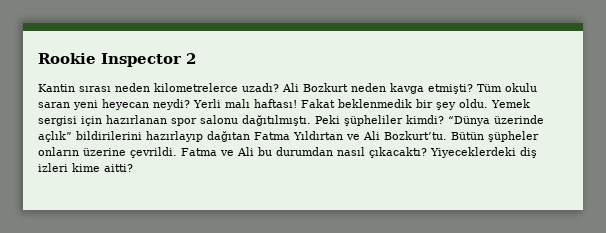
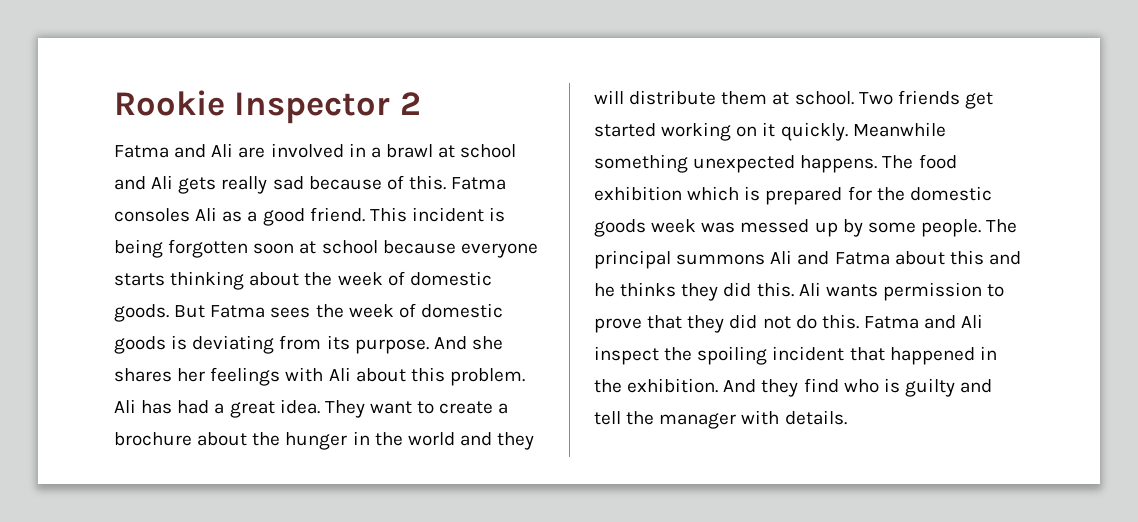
[38,83,537,94] [38,99,530,110] [38,115,544,126] [38,131,539,142] [38,147,537,158] [38,163,133,172] Kantin sırası neden kilometrelerce uzadı? Ali Bozkurt neden kavga etmişti? Tüm okulu saran yeni heyecan neydi? Yerli malı haftası! Fakat beklenmedik bir şey oldu. Yemek sergisi için hazırlanan spor salonu dağıtılmıştı. Peki şüpheliler kimdi? “Dünya üzerinde açlık” bildirilerini hazırlayıp dağıtan Fatma Yıldırtan ve Ali Bozkurt’tu. Bütün şüpheler onların üzerine çevrildi. Fatma ve Ali bu durumdan nasıl çıkacaktı? Yiyeceklerdeki diş izleri kime aitti? -> [114,143,517,158] [114,175,507,194] [114,207,506,226] [114,239,538,258] [114,271,492,290] [114,303,503,322] [114,335,503,354] [114,367,525,386] [114,399,509,418] [114,431,535,450] [594,90,993,109] [594,122,946,141] [594,154,957,173] [594,186,992,205] [594,219,1018,237] [594,250,1021,269] [594,282,1005,301] [594,314,984,333] [594,346,997,365] [594,378,993,397] [594,410,847,429] Fatma and Ali are involved in a brawl at school and Ali gets really sad because of this. Fatma consoles Ali as a good friend. This incident is being forgotten soon at school because everyone starts thinking about the week of domestic goods. But Fatma sees the week of domestic goods is deviating from its purpose. And she shares her feelings with Ali about this problem. Ali has had a great idea. They want to create a brochure about the hunger in the world and they will distribute them at school. Two friends get started working on it quickly. Meanwhile something unexpected happens. The food exhibition which is prepared for the domestic goods week was messed up by some people. The principal summons Ali and Fatma about this and he thinks they did this. Ali wants permission to prove that they did not do this. Fatma and Ali inspect the spoiling incident that happened in the exhibition. And they find who is guilty and tell the manager with details.

